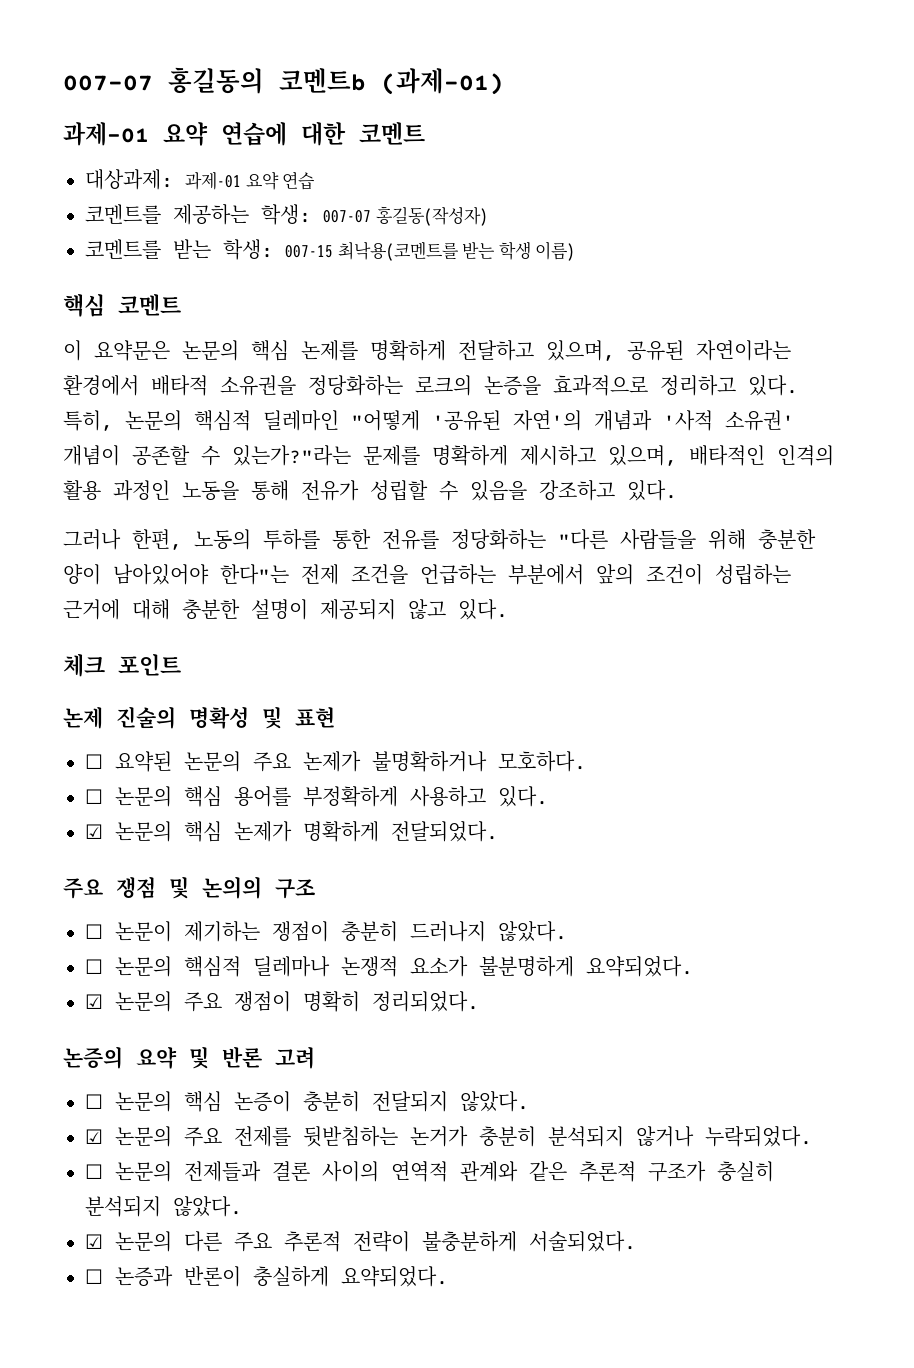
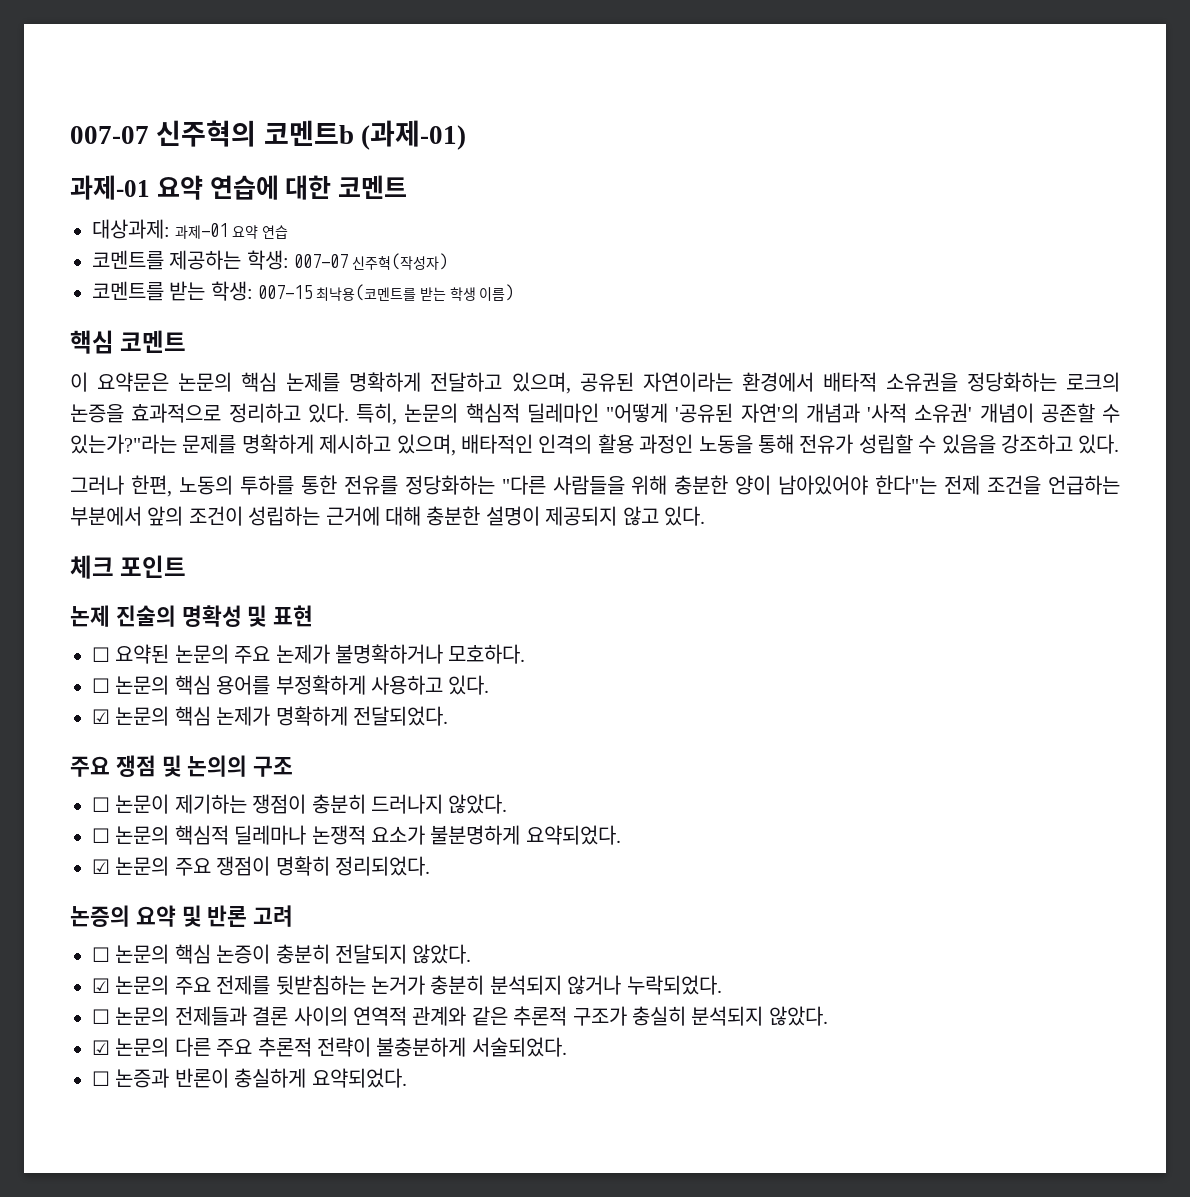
[63,67,264,94] 007-07 홍길동의 -> [70,120,257,147] 007-07 신주혁의
[375,206,488,226] 홍길동(작성자) -> [351,253,448,270] 신주혁(작성자)

